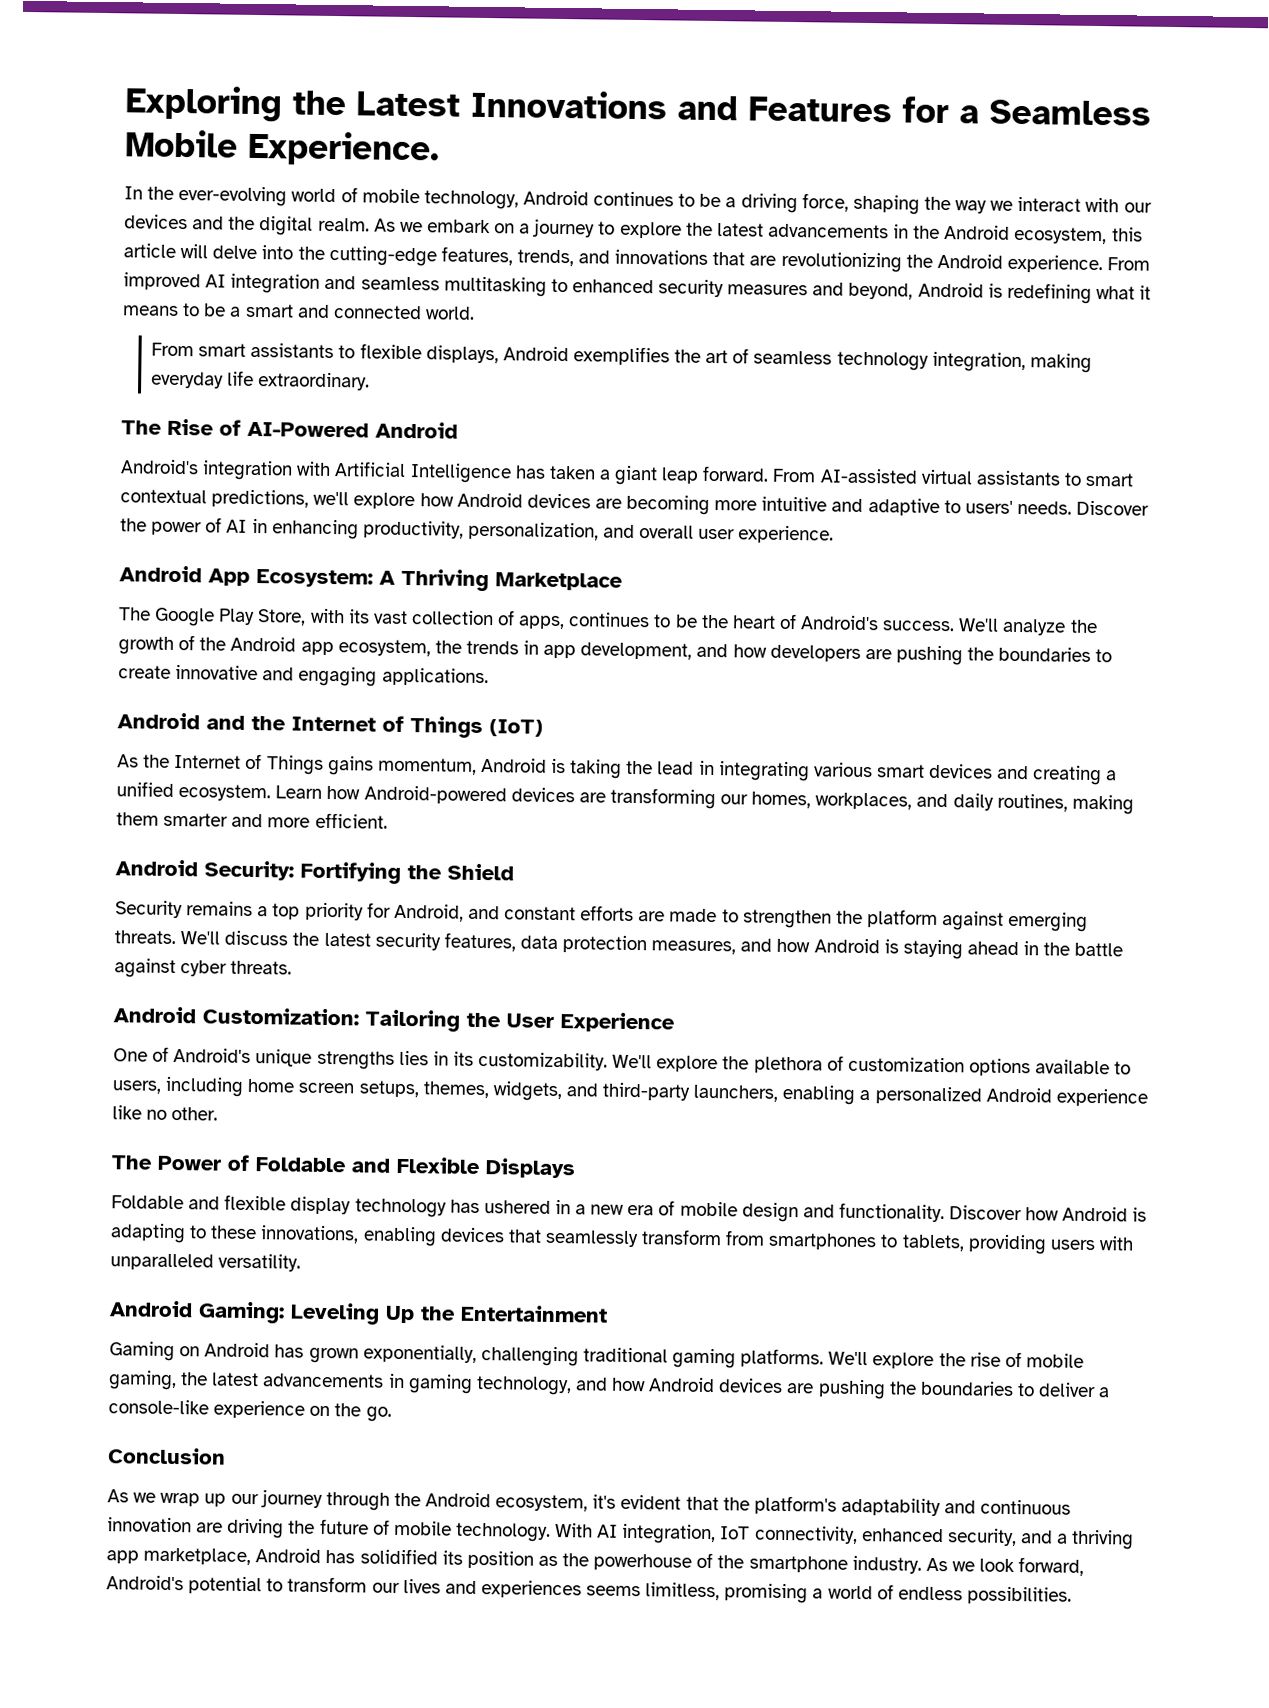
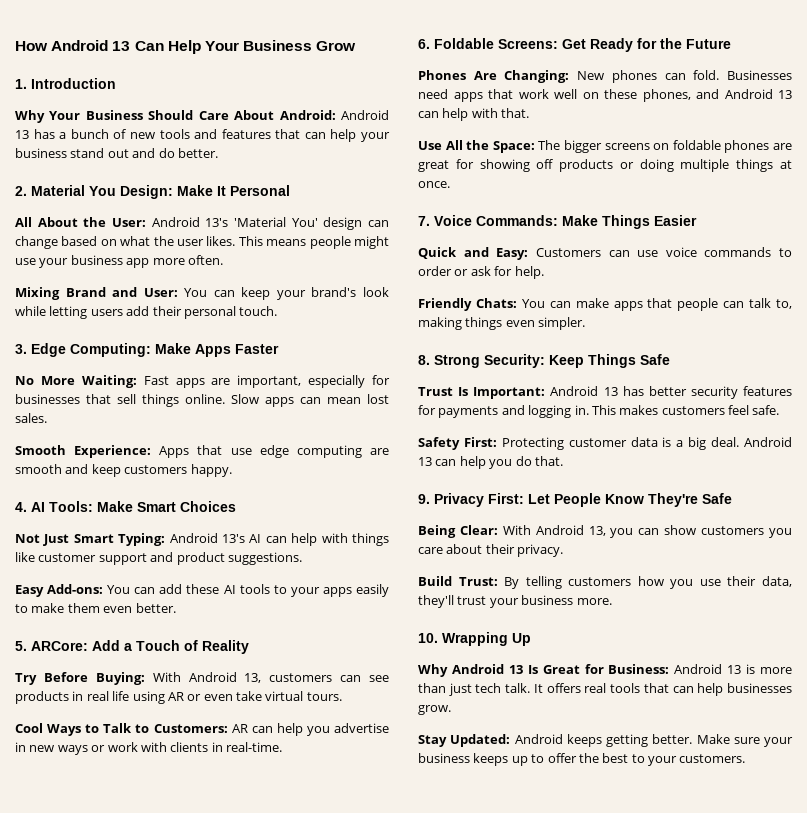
[125,85,1151,126] [125,129,440,167] [124,185,1152,215] [124,214,1143,245] [123,243,1151,274] [123,272,1152,304] [123,303,475,320] [150,342,1092,373] [150,370,371,391] [121,418,458,439] [120,459,1135,487] [120,489,1150,516] [120,517,835,544] [119,565,623,592] [119,607,1098,636] [118,635,1113,666] [118,664,489,687] [117,712,543,739] [117,753,1118,786] [116,781,1134,815] [116,812,388,829] [115,859,514,884] [115,900,1089,932] [114,930,1124,960] [114,958,293,979] [113,1006,675,1033] [113,1046,1132,1077] [112,1076,1148,1107] [112,1105,219,1121] [111,1154,575,1179] [111,1194,1148,1223] [110,1223,1134,1255] [110,1253,302,1272] [109,1300,608,1325] [109,1341,1084,1369] [108,1370,1111,1400] [108,1399,392,1422] [107,1447,226,1465] [107,1489,1072,1517] [107,1517,1135,1550] [106,1547,1085,1576] [106,1575,1072,1605] Exploring the Latest Innovations and Features for a Seamless Mobile Experience. // In the ever-evolving world of mobile technology, Android continues to be a driving force, shaping the way we interact with our devices and the digital realm. As we embark on a journey to explore the latest advancements in the Android ecosystem, this article will delve into the cutting-edge features, trends, and innovations that are revolutionizing the Android experience. From improved AI integration and seamless multitasking to enhanced security measures and beyond, Android is redefining what it means to be a smart and connected world. // From smart assistants to flexible displays, Android exemplifies the art of seamless technology integration, making everyday life extraordinary. // The Rise of AI-Powered Android // Android's integration with Artificial Intelligence has taken a giant leap forward. From AI-assisted virtual assistants to smart contextual predictions, we'll explore how Android devices are becoming more intuitive and adaptive to users' needs. Discover the power of AI in enhancing productivity, personalization, and overall user experience. // Android App Ecosystem: A Thriving Marketplace // The Google Play Store, with its vast collection of apps, continues to be the heart of Android's success. We'll analyze the growth of the Android app ecosystem, the trends in app development, and how developers are pushing the boundaries to create innovative and engaging applications. // Android and the Internet of Things (IoT) // As the Internet of Things gains momentum, Android is taking the lead in integrating various smart devices and creating a unified ecosystem. Learn how Android-powered devices are transforming our homes, workplaces, and daily routines, making them smarter and more efficient. // Android Security: Fortifying the Shield // Security remains a top priority for Android, and constant efforts are made to strengthen the platform against emerging threats. We'll discuss the latest security features, data protection measures, and how Android is staying ahead in the battle against cyber threats. // Android Customization: Tailoring the User Experience // One of Android's unique strengths lies in its customizability. We'll explore the plethora of customization options available to users, including home screen setups, themes, widgets, and third-party launchers, enabling a personalized Android experience like no other. // The Power of Foldable and Flexible Displays // Foldable and flexible display technology has ushered in a new era of mobile design and functionality. Discover how Android is adapting to these innovations, enabling devices that seamlessly transform from smartphones to tablets, providing users with unparalleled versatility. // Android Gaming: Leveling Up the Entertainment // Gaming on Android has grown exponentially, challenging traditional gaming platforms. We'll explore the rise of mobile gaming, the latest advancements in gaming technology, and how Android devices are pushing the boundaries to deliver a console-like experience on the go. // Conclusion // As we wrap up our journey through the Android ecosystem, it's evident that the platform's adaptability and continuous innovation are driving the future of mobile technology. With AI integration, IoT connectivity, enhanced security, and a thriving app marketplace, Android has solidified its position as the powerhouse of the smartphone industry. As we look forward, Android's potential to transform our lives and experiences seems limitless, promising a world of endless possibilities. -> [15,40,357,54] [15,78,116,89] [15,110,389,123] [15,129,390,142] [15,148,218,158] [15,185,290,199] [15,217,390,230] [15,236,389,249] [15,255,223,268] [15,287,389,300] [15,306,278,319] [15,343,279,357] [15,375,390,388] [15,394,389,407] [15,413,47,423] [15,445,389,458] [15,464,232,477] [15,501,236,512] [15,533,389,546] [15,552,302,565] [15,584,389,597] [15,603,176,613] [15,640,249,654] [15,672,389,685] [15,691,342,704] [15,723,389,736] [15,742,282,755] [418,38,731,52] [418,70,792,83] [418,89,792,102] [418,108,530,121] [418,140,792,153] [418,159,792,172] [418,181,450,188] [418,215,697,229] [418,247,792,260] [418,266,544,279] [418,298,792,311] [418,317,586,330] [418,354,670,368] [418,386,792,399] [418,405,780,418] [418,437,792,450] [418,456,563,469] [418,493,732,507] [418,525,792,538] [418,544,564,557] [418,576,792,589] [418,595,612,608] [418,632,531,646] [418,664,792,677] [418,683,792,696] [418,705,451,715] [418,734,793,747] [418,753,746,766] How Android 13 Can Help Your Business Grow // 1. Introduction // Why Your Business Should Care About Android: Android 13 has a bunch of new tools and features that can help your business stand out and do better. // 2. Material You Design: Make It Personal // All About the User: Android 13's 'Material You' design can change based on what the user likes. This means people might use your business app more often. // Mixing Brand and User: You can keep your brand's look while letting users add their personal touch. // 3. Edge Computing: Make Apps Faster // No More Waiting: Fast apps are important, especially for businesses that sell things online. Slow apps can mean lost sales. // Smooth Experience: Apps that use edge computing are smooth and keep customers happy. // 4. AI Tools: Make Smart Choices // Not Just Smart Typing: Android 13's AI can help with things like customer support and product suggestions. // Easy Add-ons: You can add these AI tools to your apps easily to make them even better. // 5. ARCore: Add a Touch of Reality // Try Before Buying: With Android 13, customers can see products in real life using AR or even take virtual tours. // Cool Ways to Talk to Customers: AR can help you advertise in new ways or work with clients in real-time. // 6. Foldable Screens: Get Ready for the Future // Phones Are Changing: New phones can fold. Businesses need apps that work well on these phones, and Android 13 can help with that. // Use All the Space: The bigger screens on foldable phones are great for showing off products or doing multiple things at once. // 7. Voice Commands: Make Things Easier // Quick and Easy: Customers can use voice commands to order or ask for help. // Friendly Chats: You can make apps that people can talk to, making things even simpler. // 8. Strong Security: Keep Things Safe // Trust Is Important: Android 13 has better security features for payments and logging in. This makes customers feel safe. // Safety First: Protecting customer data is a big deal. Android 13 can help you do that. // 9. Privacy First: Let People Know They're Safe // Being Clear: With Android 13, you can show customers you care about their privacy. // Build Trust: By telling customers how you use their data, they'll trust your business more. // 10. Wrapping Up // Why Android 13 Is Great for Business: Android 13 is more than just tech talk. It offers real tools that can help businesses grow. // Stay Updated: Android keeps getting better. Make sure your business keeps up to offer the best to your customers.

